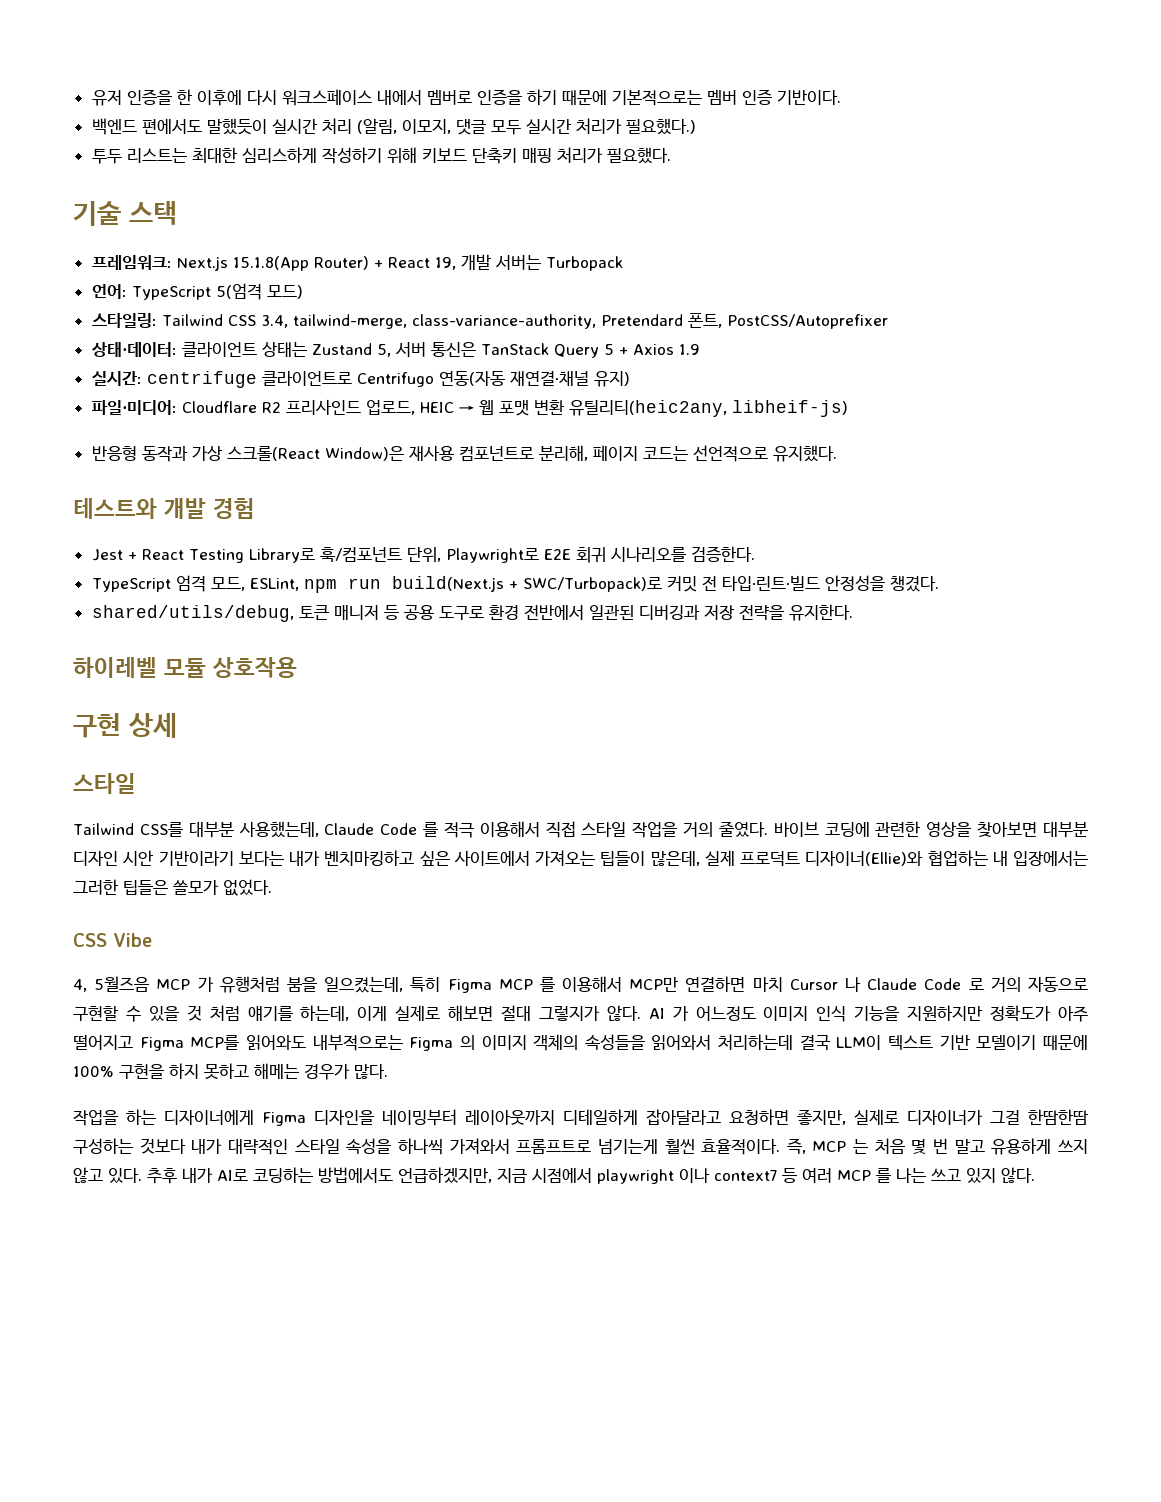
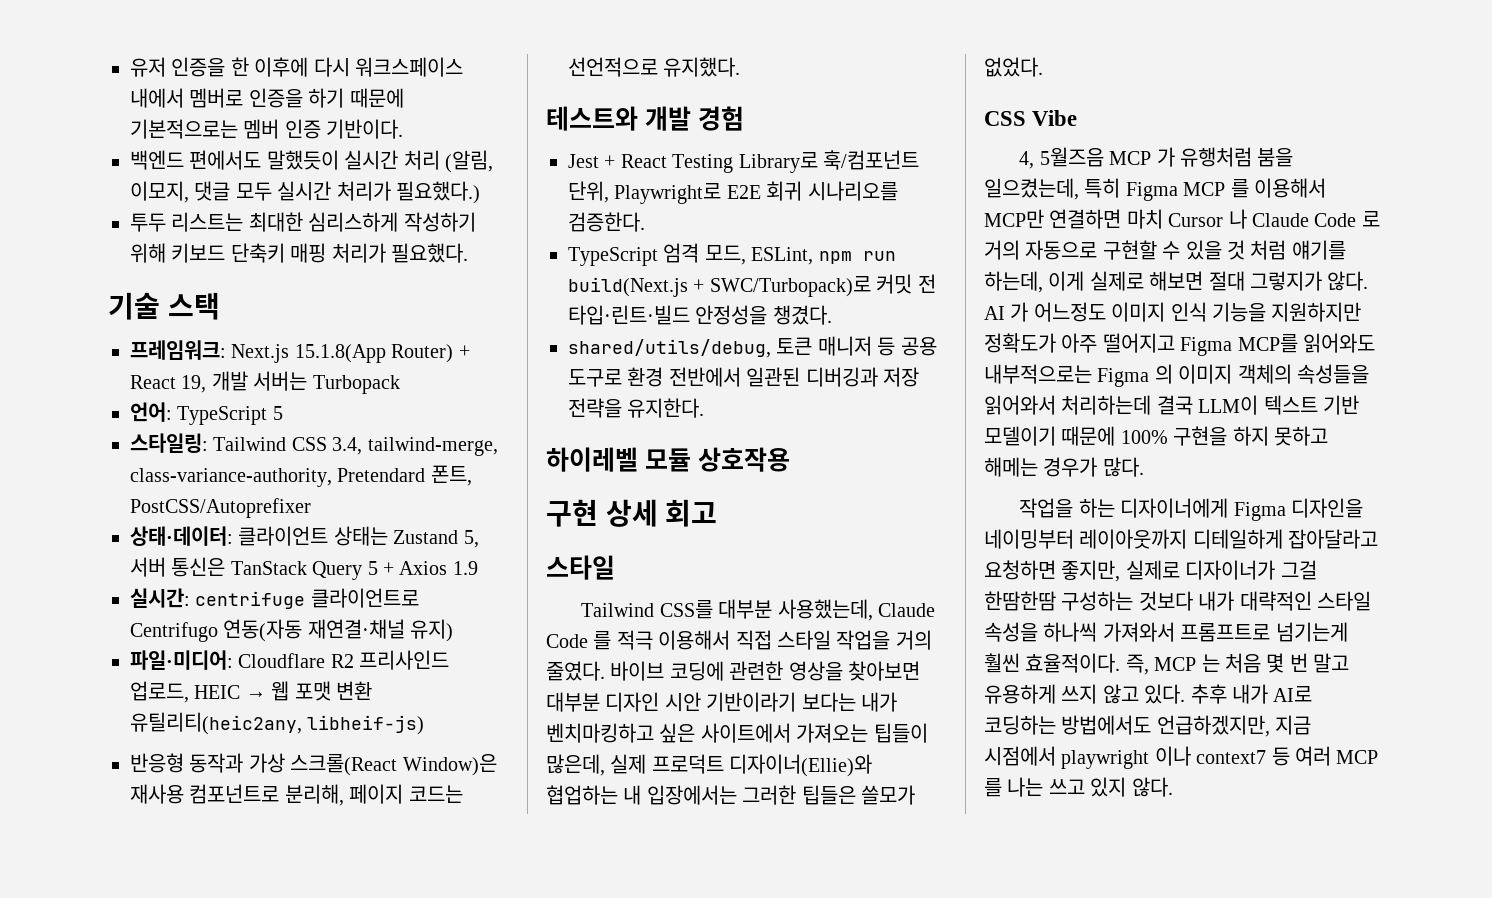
[215,283,303,300] 5(엄격 모드) -> [272,406,283,420] 5
(177, 725) none -> [665,499,718,527] 회고

